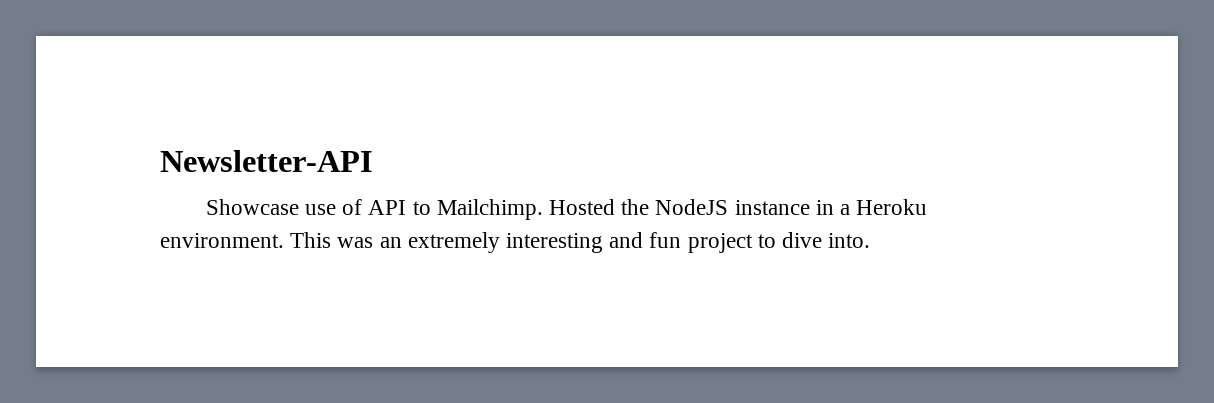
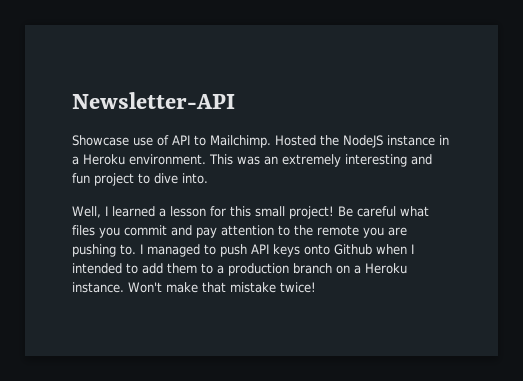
(871, 240) none -> [72,206,429,219] [72,225,407,238] [72,244,414,257] [72,263,407,276] [72,282,316,293] // Well, I learned a lesson for this small project! Be careful what files you commit and pay attention to the remote you are pushing to. I managed to push API keys onto Github when I intended to add them to a production branch on a Heroku instance. Won't make that mistake twice!

